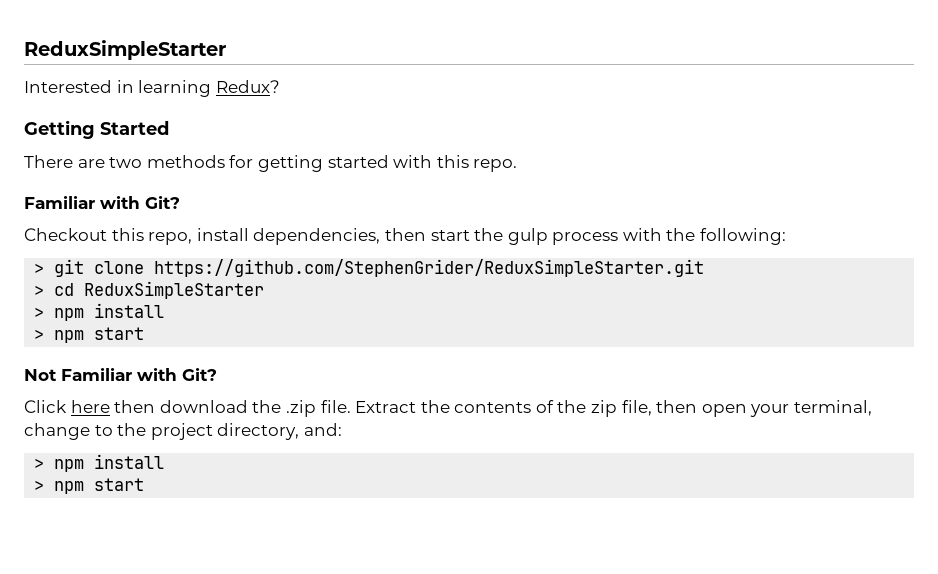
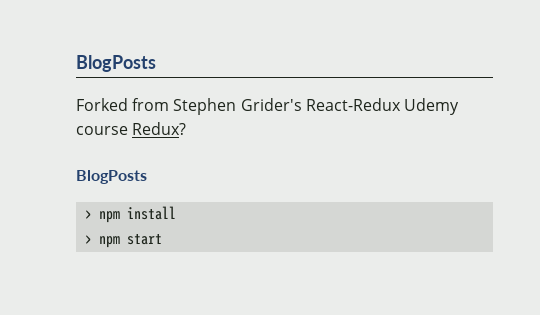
[24,40,226,60] [24,80,280,97] [24,120,169,139] [24,155,518,172] [24,196,180,209] [24,228,787,245] [34,259,705,277] [34,281,265,299] [34,303,165,321] [34,327,145,343] [24,368,217,381] [24,400,873,417] [24,423,342,440] [34,454,165,472] [34,478,145,494] ReduxSimpleStarter // Interested in learning Redux? // Getting Started // There are two methods for getting started with this repo. // Familiar with Git? // Checkout this repo, install dependencies, then start the gulp process with the following: // > git clone https://github.com/StephenGrider/ReduxSimpleStarter.git // > cd ReduxSimpleStarter // > npm install // > npm start // Not Familiar with Git? // Click here then download the .zip file. Extract the contents of the zip file, then open your terminal, change to the project directory, and: // > npm install // > npm start -> [76,55,156,72] [76,98,459,115] [76,122,187,135] [76,170,147,184] [85,206,177,223] [85,234,163,248] BlogPosts // Forked from Stephen Grider's React-Redux Udemy course Redux? // BlogPosts // > npm install // > npm start

